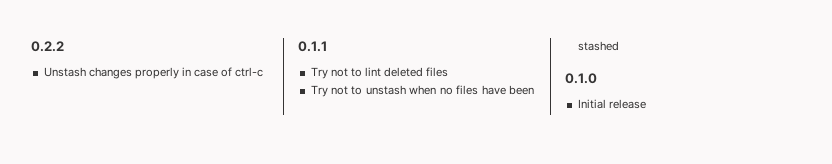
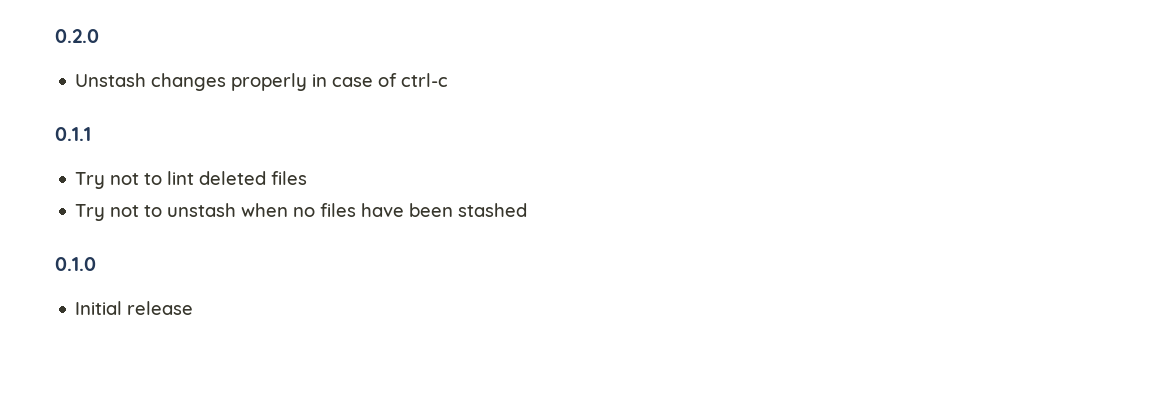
[31,41,64,52] 0.2.2 -> [55,29,99,43] 0.2.0

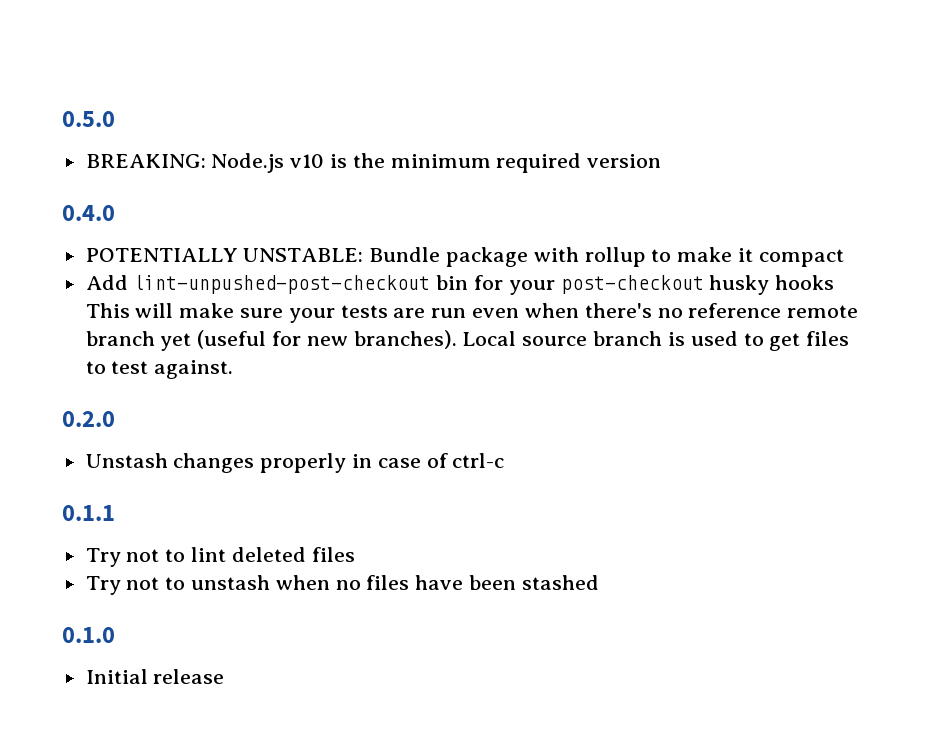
(55, 36) none -> [62,111,115,127] [85,153,662,173] [62,205,115,221] [85,247,844,267] [85,275,835,295] [85,303,859,323] [85,330,850,351] [85,360,234,379] 0.5.0 // BREAKING: Node.js v10 is the minimum required version // 0.4.0 // POTENTIALLY UNSTABLE: Bundle package with rollup to make it compact // Add lint-unpushed-post-checkout bin for your post-checkout husky hooks This will make sure your tests are run even when there's no reference remote branch yet (useful for new branches). Local source branch is used to get files to test against. //

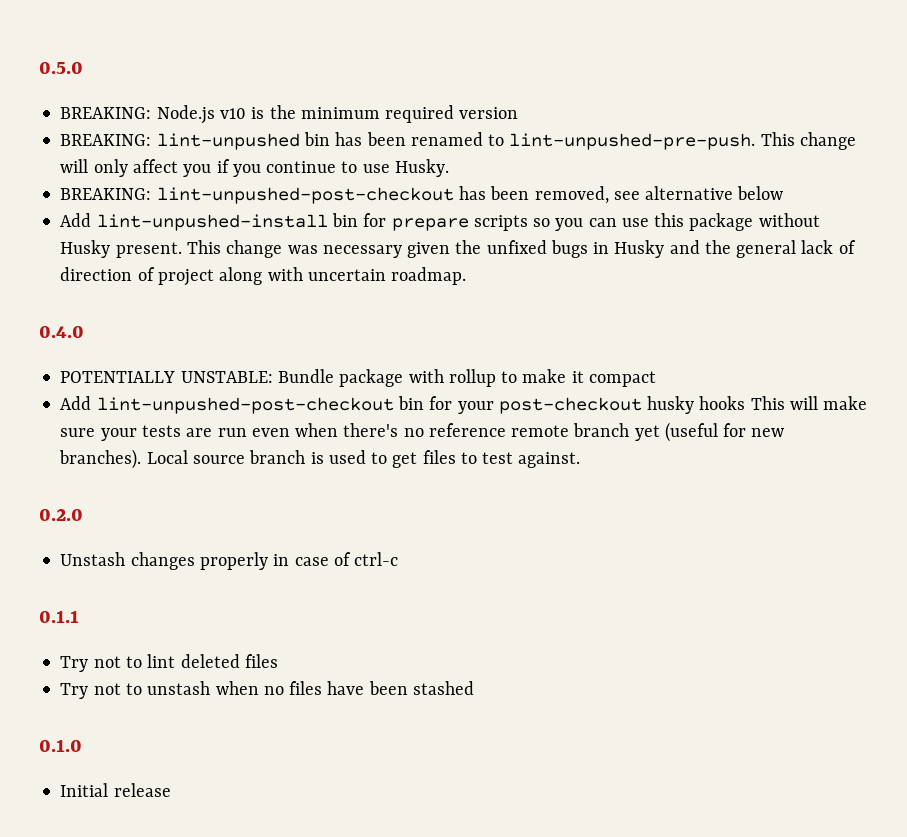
(662, 161) none -> [60,132,856,150] [60,159,449,177] [60,186,784,204] [60,213,820,231] [60,240,856,258] [60,267,467,286] // BREAKING: lint-unpushed bin has been renamed to lint-unpushed-pre-push. This change will only affect you if you continue to use Husky. // BREAKING: lint-unpushed-post-checkout has been removed, see alternative below // Add lint-unpushed-install bin for prepare scripts so you can use this package without Husky present. This change was necessary given the unfixed bugs in Husky and the general lack of direction of project along with uncertain roadmap.

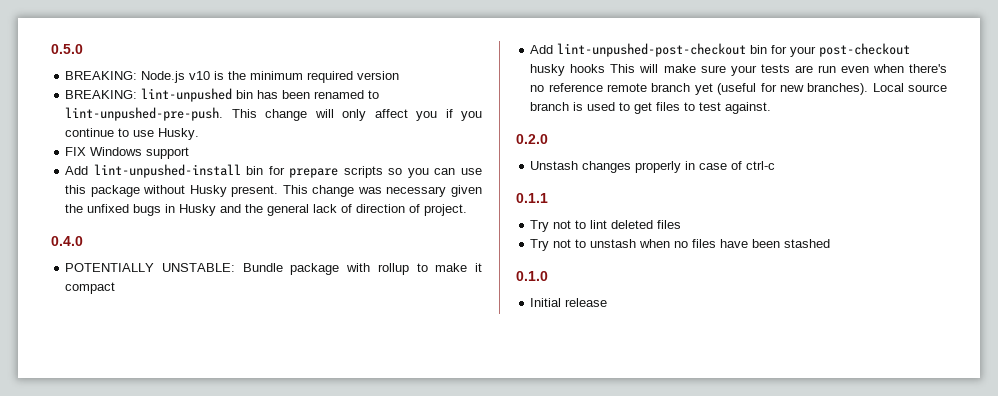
[60,186,784,204] BREAKING: lint-unpushed-post-checkout has been removed, see alternative below -> [65,147,190,159] FIX Windows support
[157,267,467,286] project along with uncertain roadmap. -> [424,204,468,216] project.

